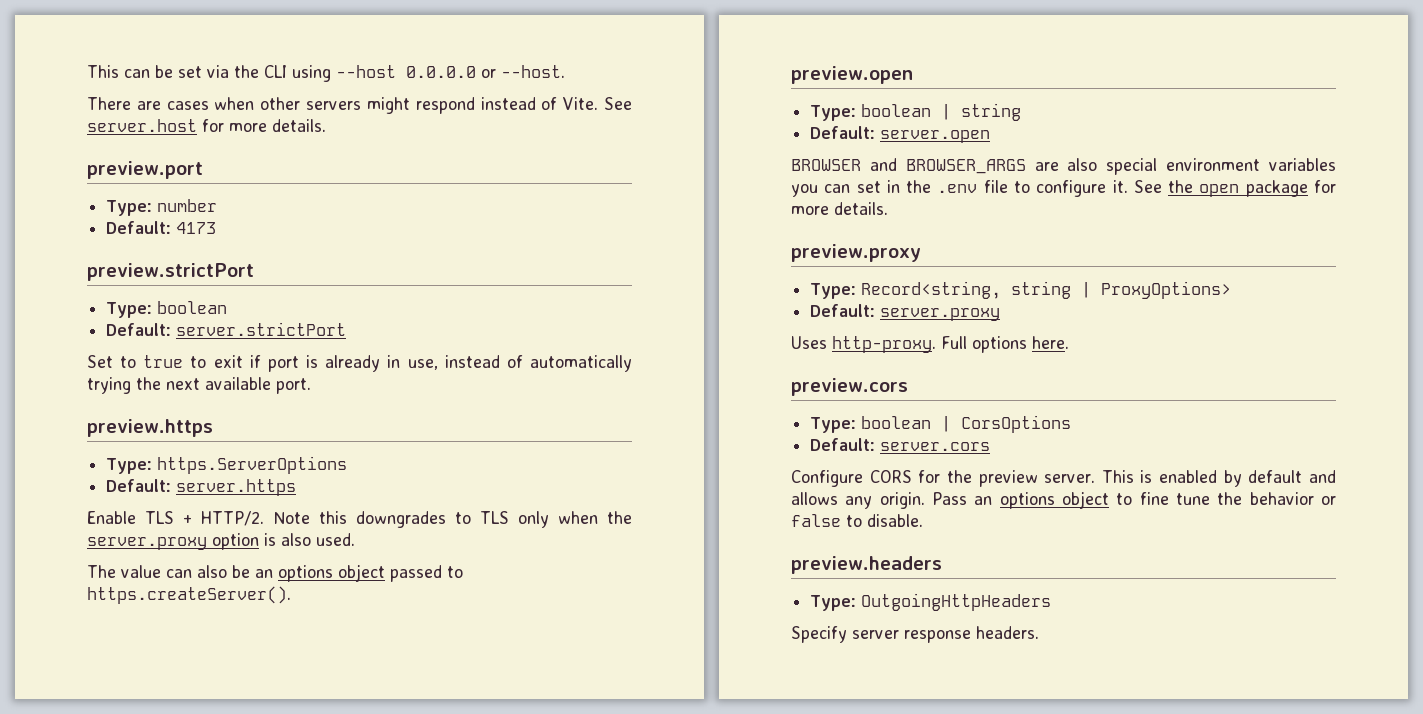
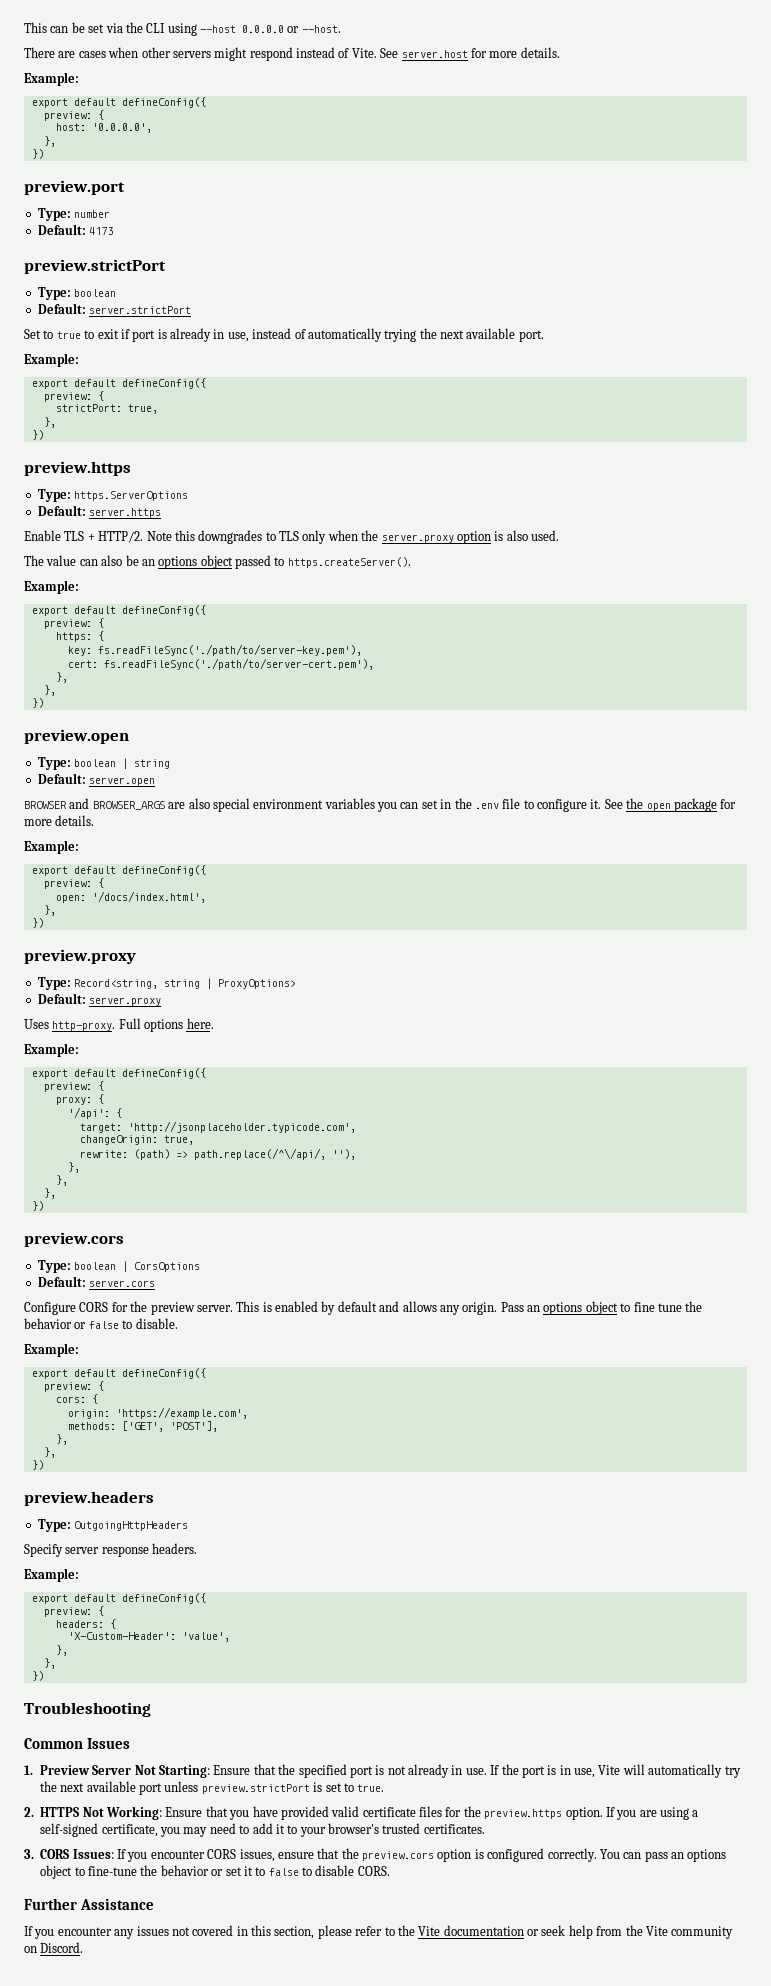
(326, 125) none -> [24,72,79,86] [31,97,206,108] [43,110,104,121] [55,123,152,133] [43,136,56,147] [31,149,44,159] // Example: // export default defineConfig({ // preview: { // host: '0.0.0.0', // }, // })
(311, 386) none -> [24,353,79,367] [31,378,206,389] [43,391,104,402] [55,404,158,414] [43,417,56,428] [31,430,44,440] // Example: // export default defineConfig({ // preview: { // strictPort: true, // }, // })
(291, 595) none -> [24,580,79,594] [31,605,206,616] [43,618,104,629] [55,631,104,642] [67,644,362,656] [67,658,374,670] [55,672,68,683] [43,685,56,696] [31,698,44,708] // Example: // export default defineConfig({ // preview: { // https: { // key: fs.readFileSync('./path/to/server-key.pem'), // cert: fs.readFileSync('./path/to/server-cert.pem'), // }, // }, // })
(888, 208) none -> [24,840,79,854] [31,865,206,876] [43,878,104,889] [55,891,206,903] [43,905,56,916] [31,918,44,928] // Example: // export default defineConfig({ // preview: { // open: '/docs/index.html', // }, // })
(1069, 342) none -> [24,1043,79,1057] [31,1068,206,1079] [43,1081,104,1092] [55,1094,104,1105] [67,1107,122,1119] [79,1121,356,1133] [79,1135,194,1145] [79,1148,356,1160] [67,1162,80,1173] [55,1175,68,1186] [43,1188,56,1199] [31,1201,44,1211] // Example: // export default defineConfig({ // preview: { // proxy: { // '/api': { // target: 'http://jsonplaceholder.typicode.com', // changeOrigin: true, // rewrite: (path) => path.replace(/^\/api/, ''), // }, // }, // }, // })
(923, 520) none -> [24,1343,79,1357] [31,1368,206,1379] [43,1381,104,1392] [55,1394,98,1404] [67,1407,248,1419] [67,1421,218,1432] [55,1434,68,1445] [43,1447,56,1458] [31,1460,44,1470] // Example: // export default defineConfig({ // preview: { // cors: { // origin: 'https://example.com', // methods: ['GET', 'POST'], // }, // }, // })
(1039, 632) none -> [24,1568,79,1582] [31,1593,206,1604] [43,1606,104,1617] [55,1619,116,1629] [67,1632,230,1642] [55,1645,68,1656] [43,1658,56,1669] [31,1671,44,1681] [24,1702,151,1717] [24,1738,130,1749] [24,1764,741,1778] [39,1781,385,1795] [24,1806,699,1820] [40,1823,485,1837] [24,1848,727,1862] [40,1865,390,1879] [24,1898,154,1910] [24,1925,734,1939] [24,1942,84,1953] // Example: // export default defineConfig({ // preview: { // headers: { // 'X-Custom-Header': 'value', // }, // }, // }) // Troubleshooting // Common Issues // 1. Preview Server Not Starting: Ensure that the specified port is not already in use. If the port is in use, Vite will automatically try the next available port unless preview.strictPort is set to true. // 2. HTTPS Not Working: Ensure that you have provided valid certificate files for the preview.https option. If you are using a self-signed certificate, you may need to add it to your browser's trusted certificates. // 3. CORS Issues: If you encounter CORS issues, ensure that the preview.cors option is configured correctly. You can pass an options object to fine-tune the behavior or set it to false to disable CORS. // Further Assistance // If you encounter any issues not covered in this section, please refer to the Vite documentation or seek help from the Vite community on Discord.

